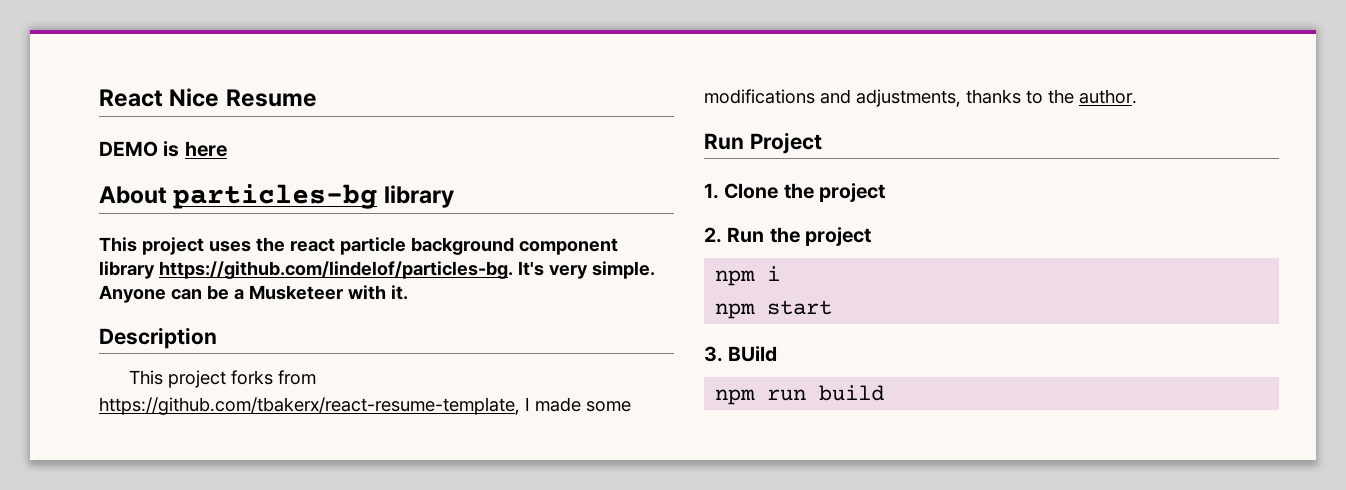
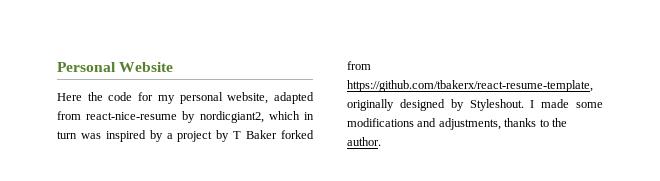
[99,88,317,107] [99,141,227,157] [99,184,454,209] [99,237,618,255] [99,261,655,279] [99,285,408,303] [99,327,217,349] [128,370,316,388] [99,397,520,415] React Nice Resume // DEMO is here // About particles-bg library // This project uses the react particle background component library https://github.com/lindelof/particles-bg. It's very simple. Anyone can be a Musketeer with it. // Description // This project forks from https://github.com/tbakerx/react-resume-template, -> [57,62,174,72] [57,92,314,104] [57,111,314,123] [57,130,314,142] [347,61,371,70] [347,80,593,92] [347,99,524,111] Personal Website // Here the code for my personal website, adapted from react-nice-resume by nordicgiant2, which in turn was inspired by a project by T Baker forked from https://github.com/tbakerx/react-resume-template, originally designed by Styleshout.
[704,132,822,154] [704,183,886,202] [704,227,872,246] [715,266,781,286] [715,300,833,319] [704,346,778,362] [715,385,885,405] // Run Project // 1. Clone the project // 2. Run the project // npm i // npm start // 3. BUild // npm run build -> (381, 141) none

